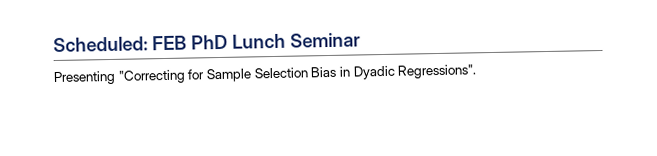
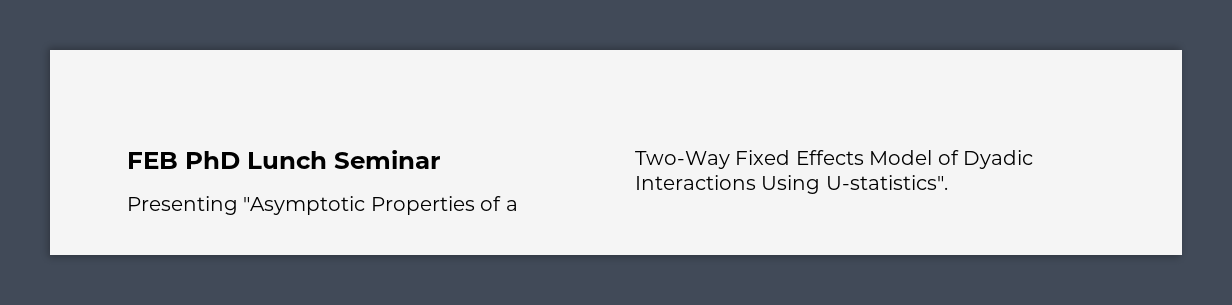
[53,36,148,53] Scheduled: -> (127, 160) none
[117,64,478,84] "Correcting for Sample Selection Bias in Dyadic Regressions". -> [243,196,518,215] [635,150,1033,169] [635,175,948,194] "Asymptotic Properties of a Two-Way Fixed Effects Model of Dyadic Interactions Using U-statistics".

